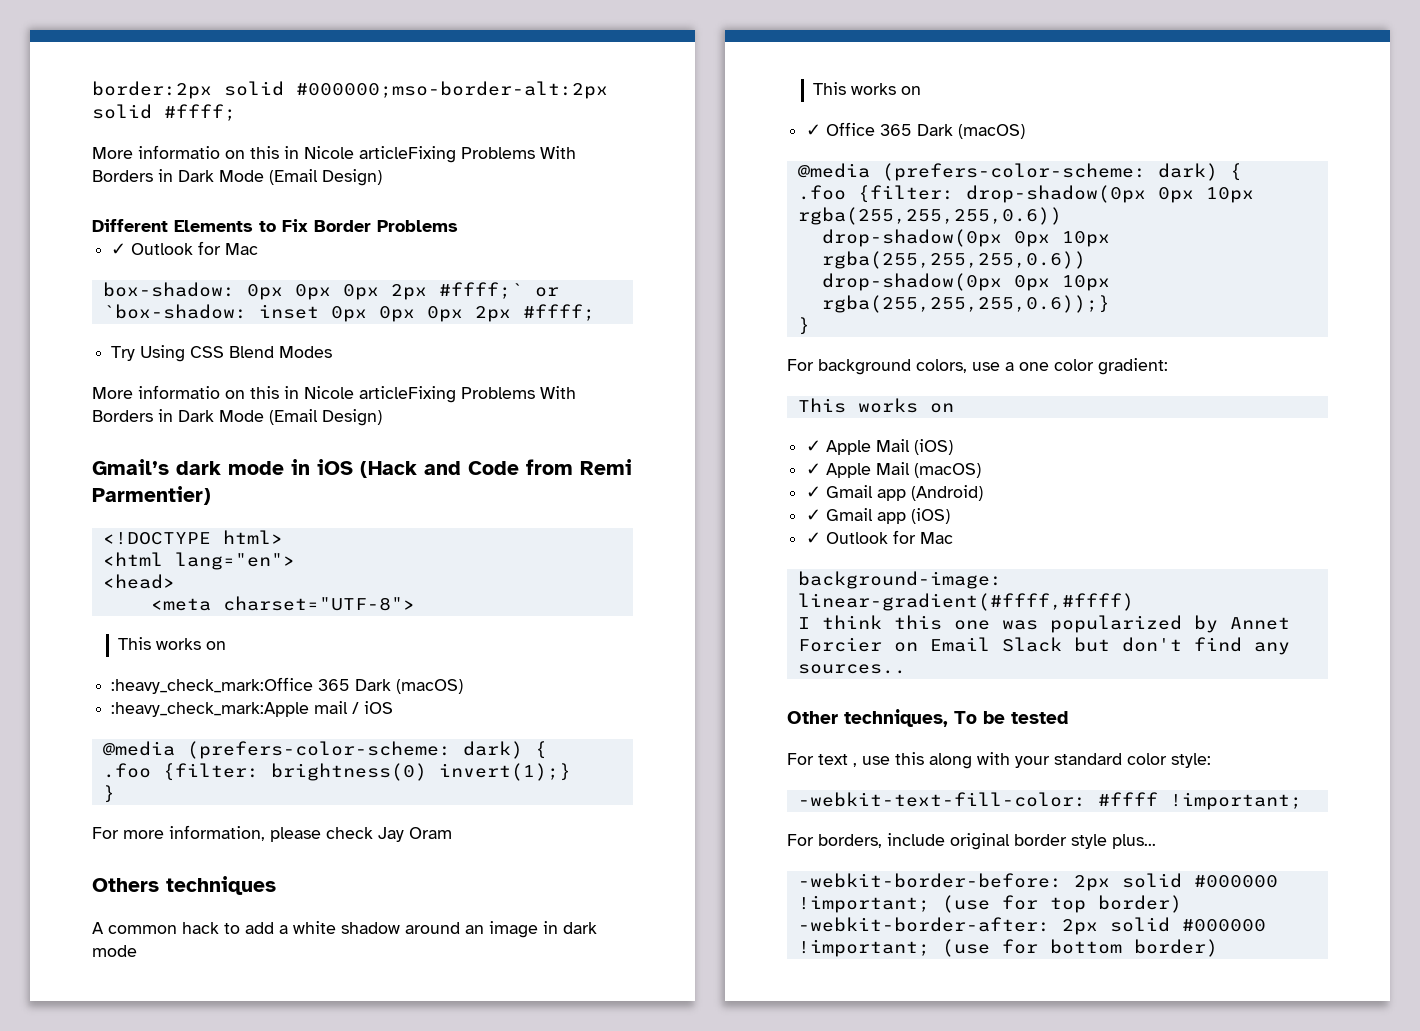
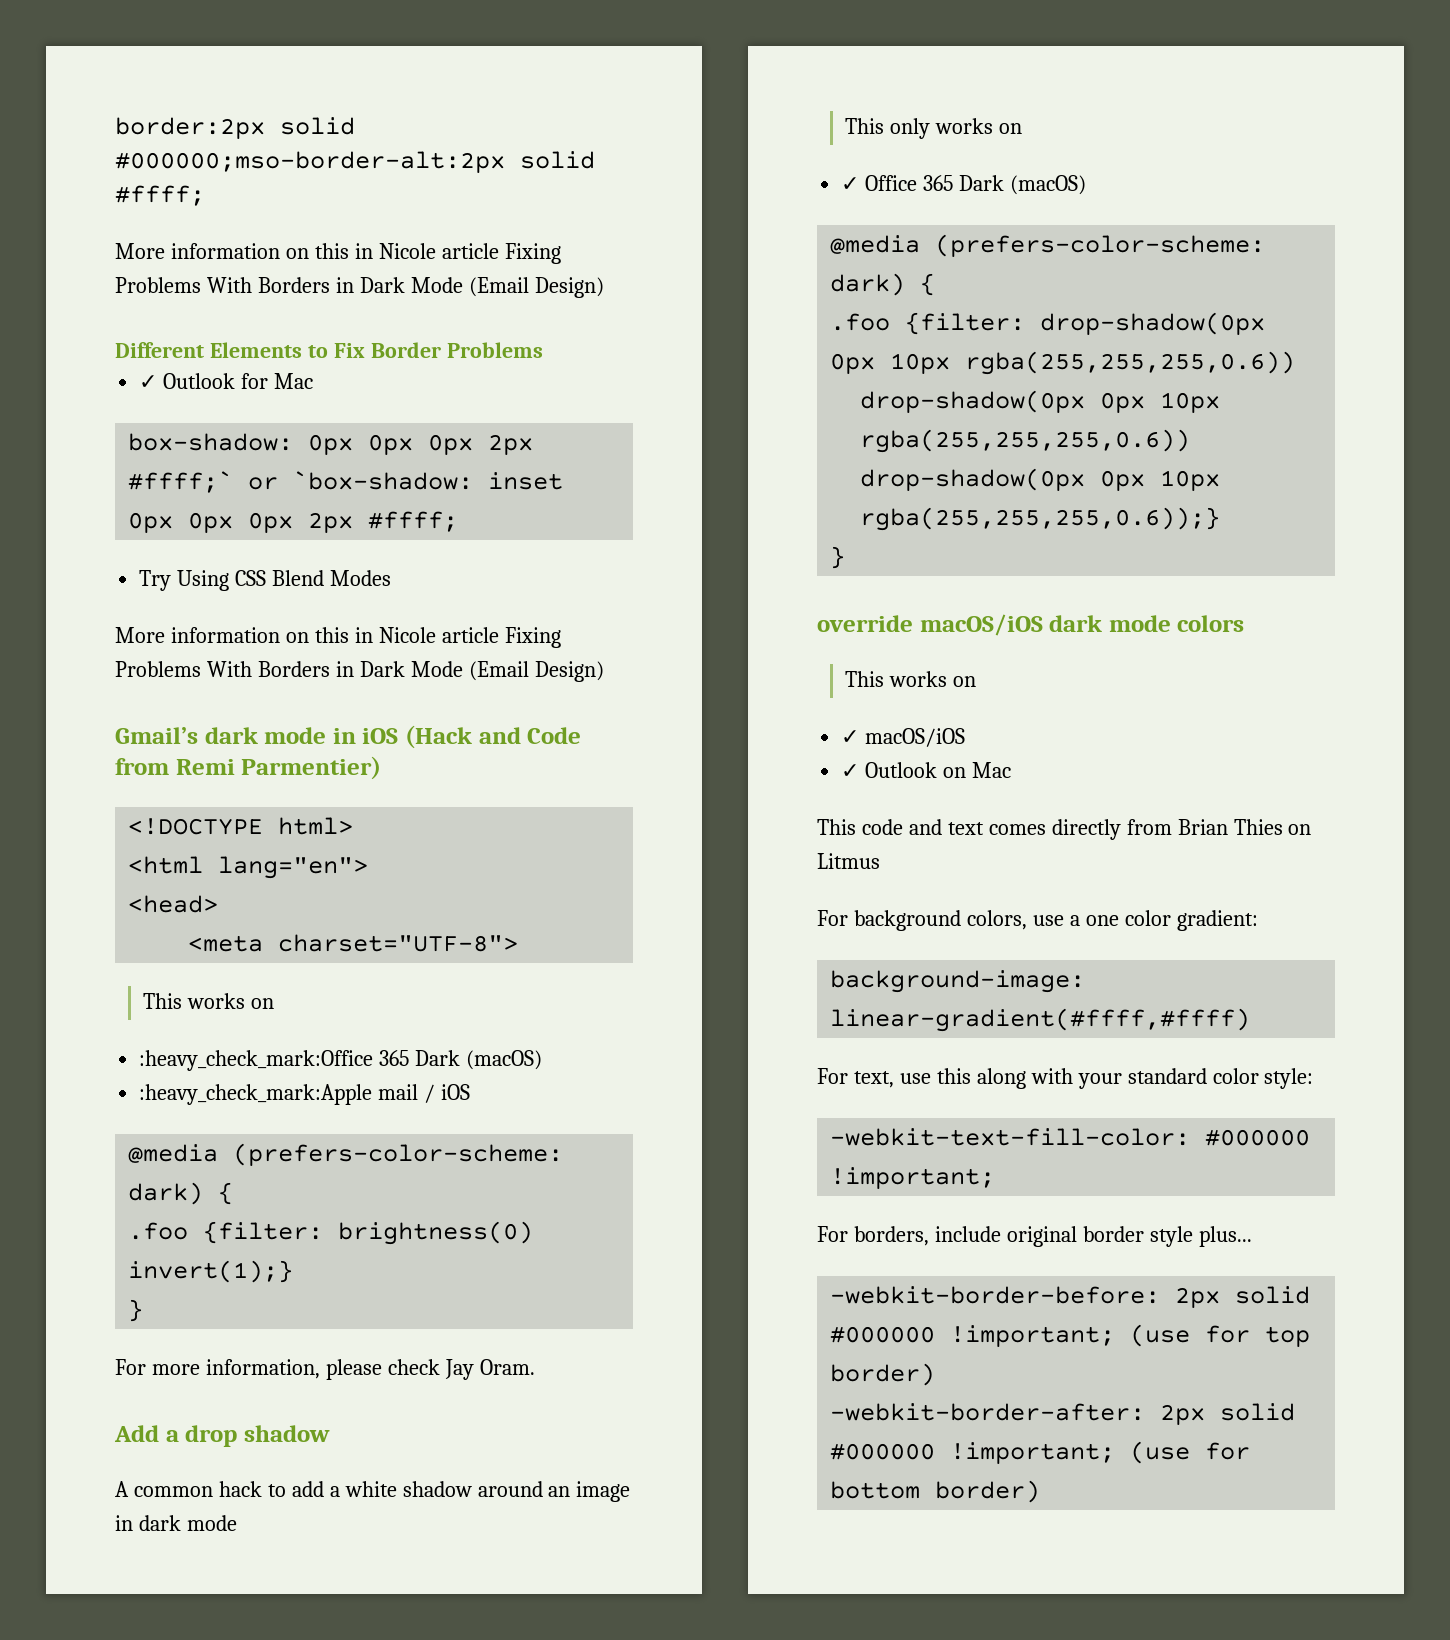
[138,145,456,163] informatio on this in Nicole articleFixing -> [170,243,561,264] information on this in Nicole article Fixing
[138,385,456,403] informatio on this in Nicole articleFixing -> [170,627,561,648] information on this in Nicole article Fixing
[409,827,452,839] [92,876,276,895] Oram // Others techniques -> [479,1359,535,1375] [114,1425,330,1447] Oram. // Add a drop shadow
(847, 88) none -> [890,118,931,139] only
(810, 326) none -> [817,614,1245,636] [845,671,977,687] [841,728,966,747] [841,762,1012,778] [817,819,1312,840] [817,853,880,869] // override macOS/iOS dark mode colors // This works on // ✓ macOS/iOS // ✓ Outlook on Mac // This code and text comes directly from Brian Thies on Litmus
[797,398,954,413] [806,439,954,455] [806,462,982,478] [806,485,984,501] [806,508,951,524] [806,530,954,544] [797,571,1002,589] [797,593,1134,611] [797,615,1290,633] [797,637,1290,655] [797,664,906,674] [787,709,1068,727] [787,753,857,767] This works on // ✓ Apple Mail (iOS) // ✓ Apple Mail (macOS) // ✓ Gmail app (Android) // ✓ Gmail app (iOS) // ✓ Outlook for Mac // background-image: linear-gradient(#ffff,#ffff) // I think this one was popularized by Annet Forcier on Email Slack but don't find any sources.. // Other techniques, To be tested // For text , -> [830,970,1086,993] [830,1008,1251,1032] [817,1068,894,1088] background-image: linear-gradient(#ffff,#ffff) // For text,
[1097,792,1158,806] #ffff -> [1205,1129,1311,1146] #000000

